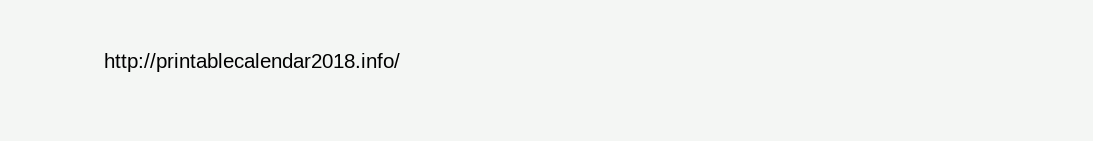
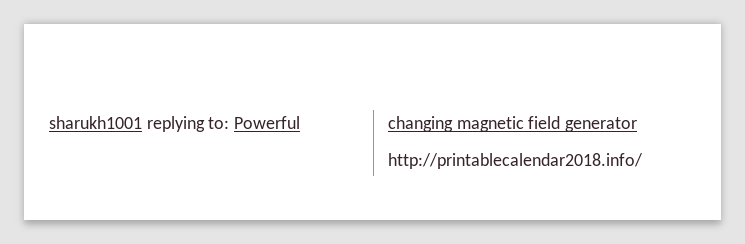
(104, 62) none -> [49,116,638,132] sharukh1001 replying to: Powerful changing magnetic field generator //

